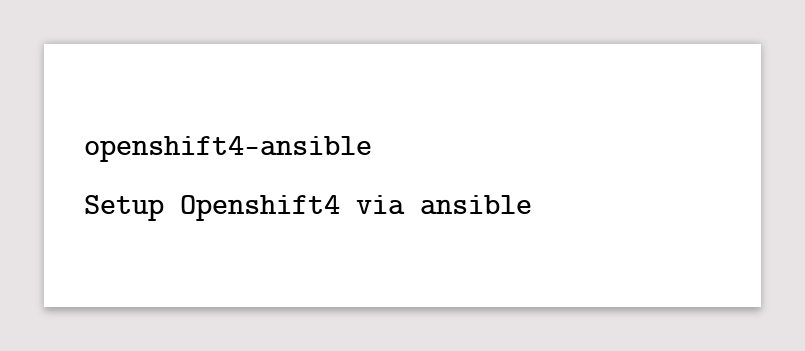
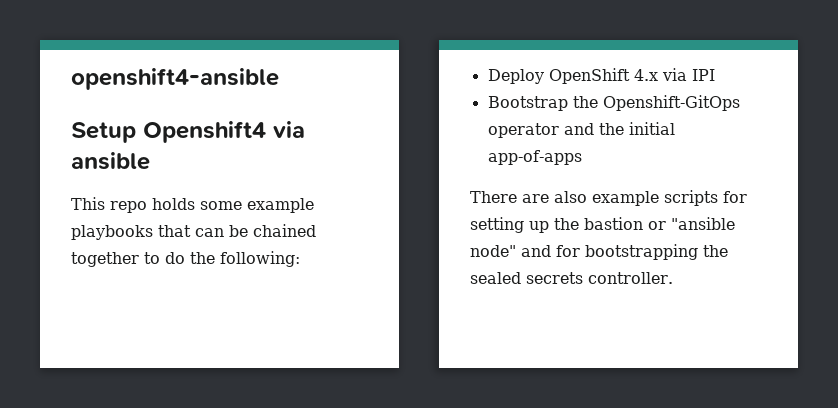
(532, 205) none -> [71,197,314,213] [71,224,316,240] [71,251,300,267] [487,68,715,84] [487,95,740,111] [487,122,675,138] [487,150,582,165] [470,190,747,206] [470,217,735,233] [470,244,728,260] [470,272,673,284] // This repo holds some example playbooks that can be chained together to do the following: // Deploy OpenShift 4.x via IPI // Bootstrap the Openshift-GitOps operator and the initial app-of-apps // There are also example scripts for setting up the bastion or "ansible node" and for bootstrapping the sealed secrets controller.

